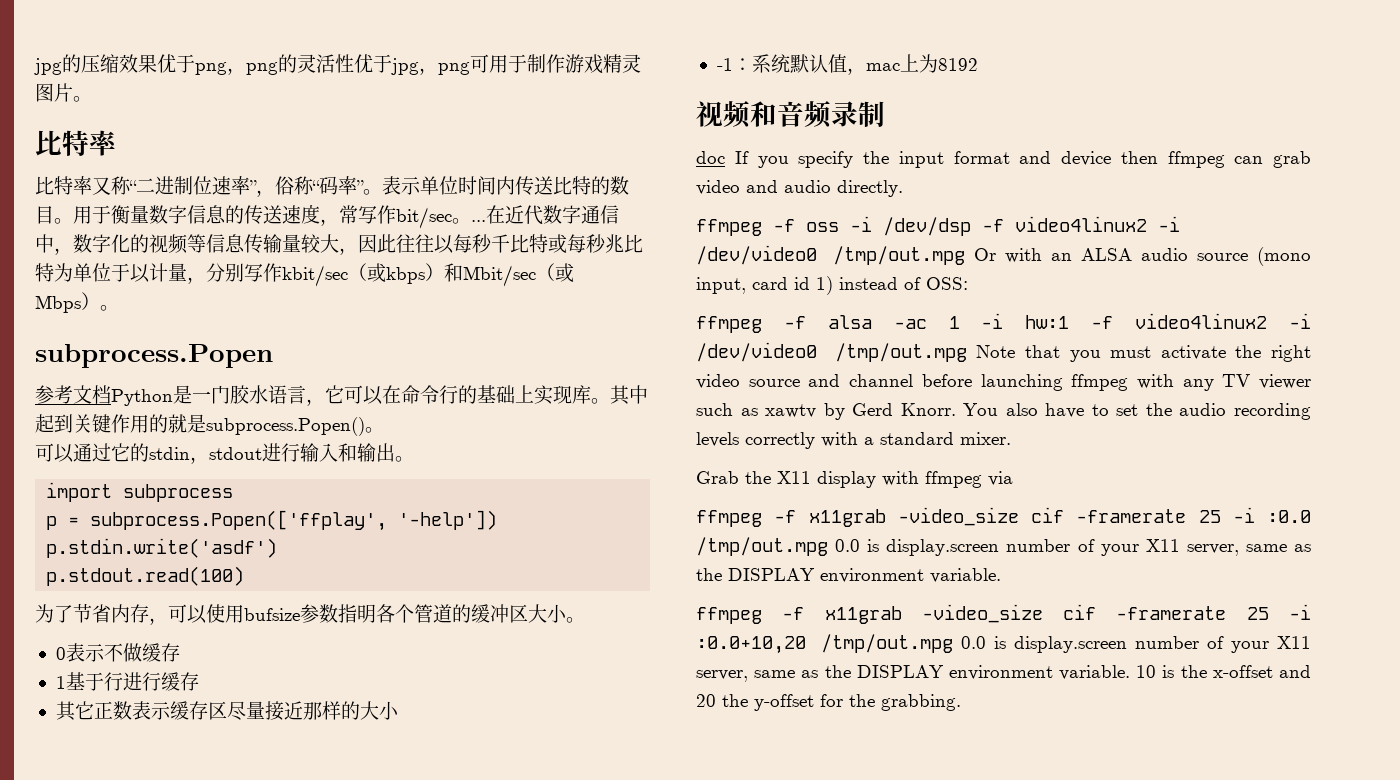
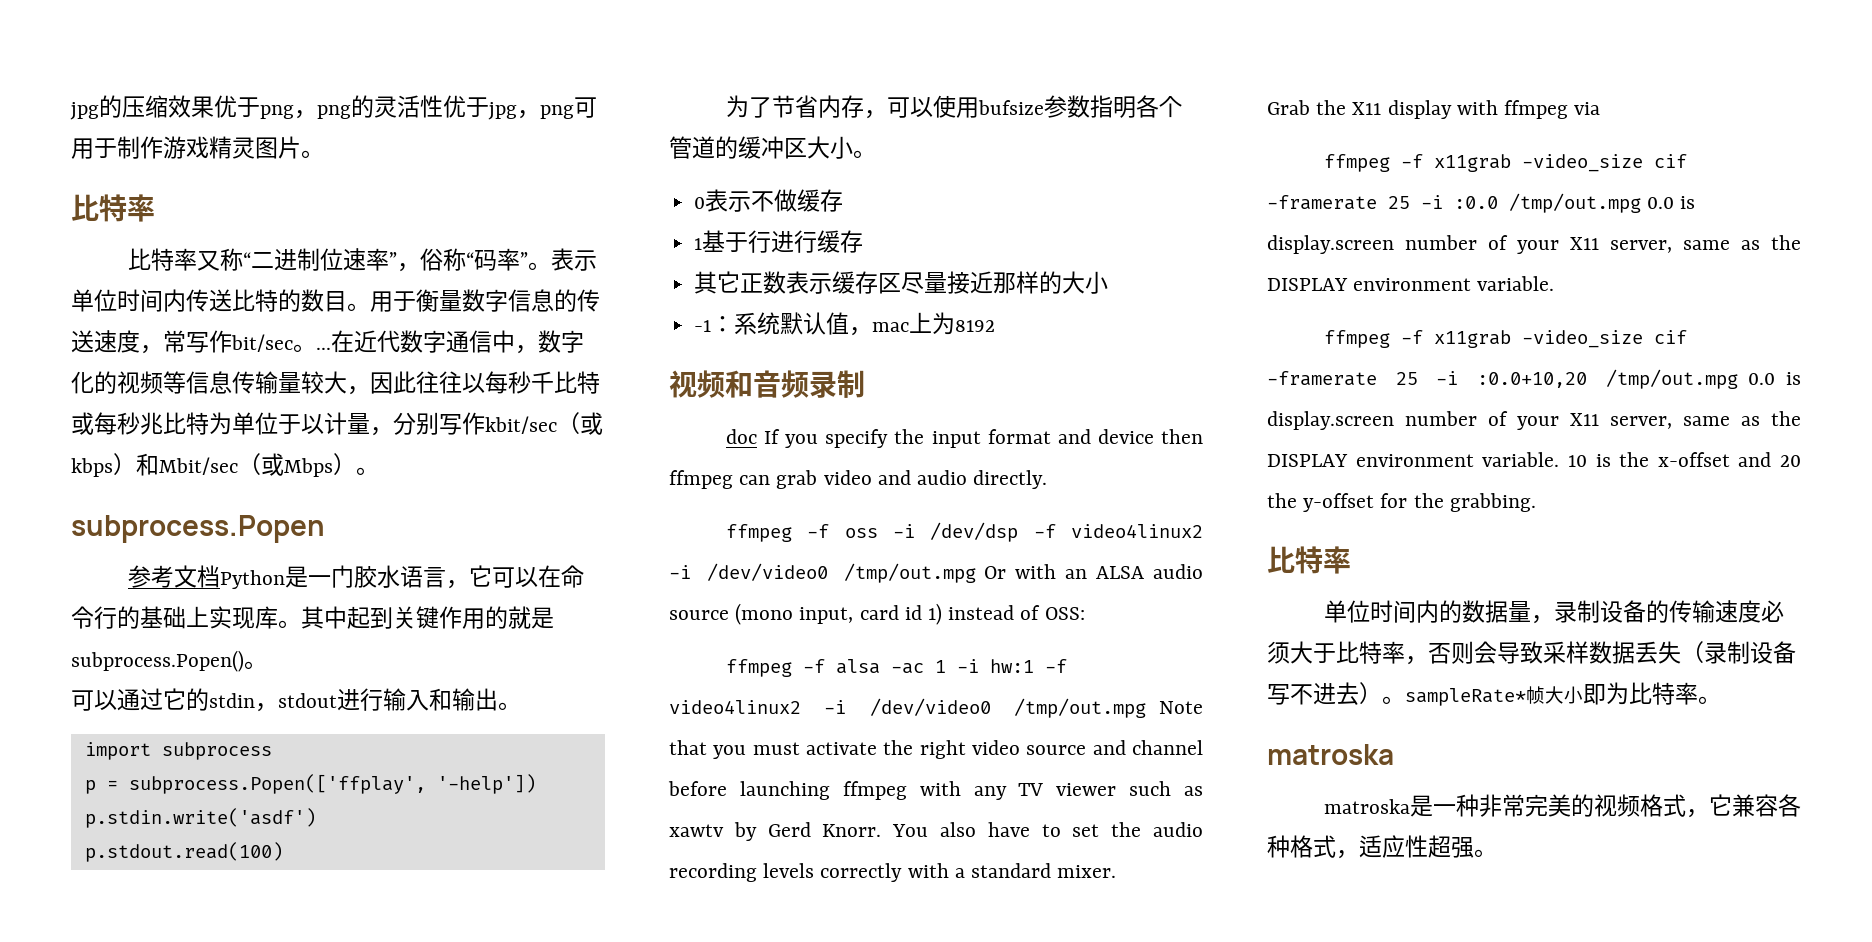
(961, 702) none -> [1267,546,1351,574] [1323,600,1784,624] [1267,641,1796,665] [1267,682,1721,706] [1267,744,1394,765] [1323,794,1801,818] [1267,835,1497,859] // 比特率 // 单位时间内的数据量，录制设备的传输速度必须大于比特率，否则会导致采样数据丢失（录制设备写不进去）。sampleRate*帧大小即为比特率。 // matroska // matroska是一种非常完美的视频格式，它兼容各种格式，适应性超强。

